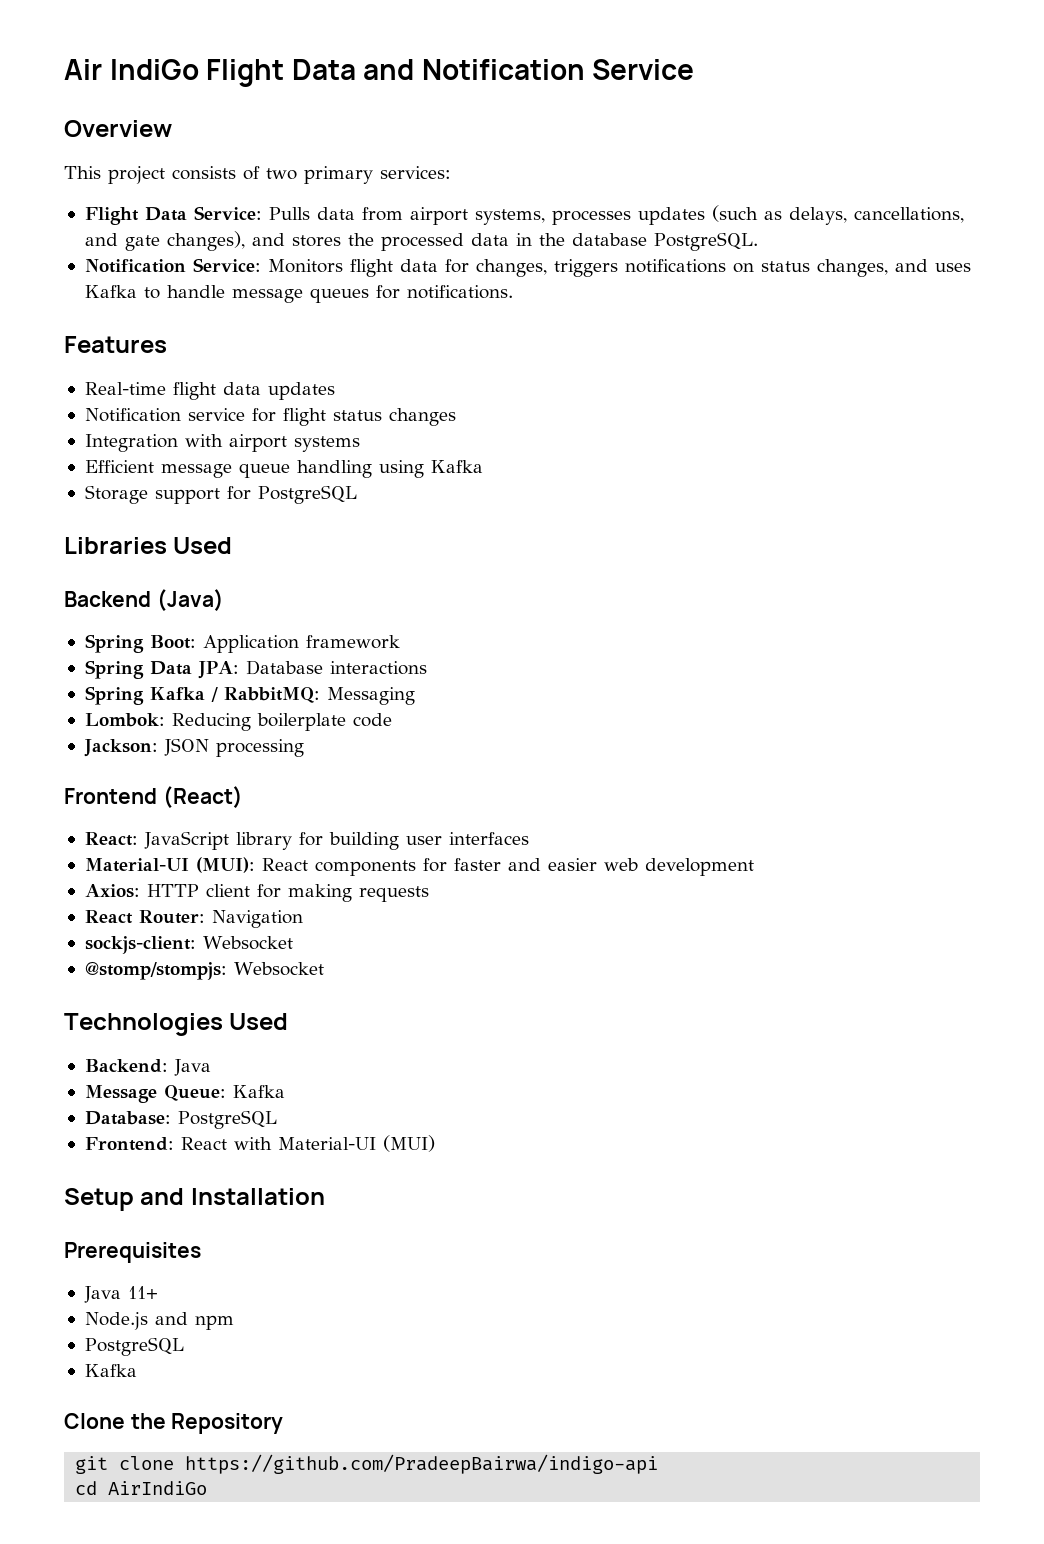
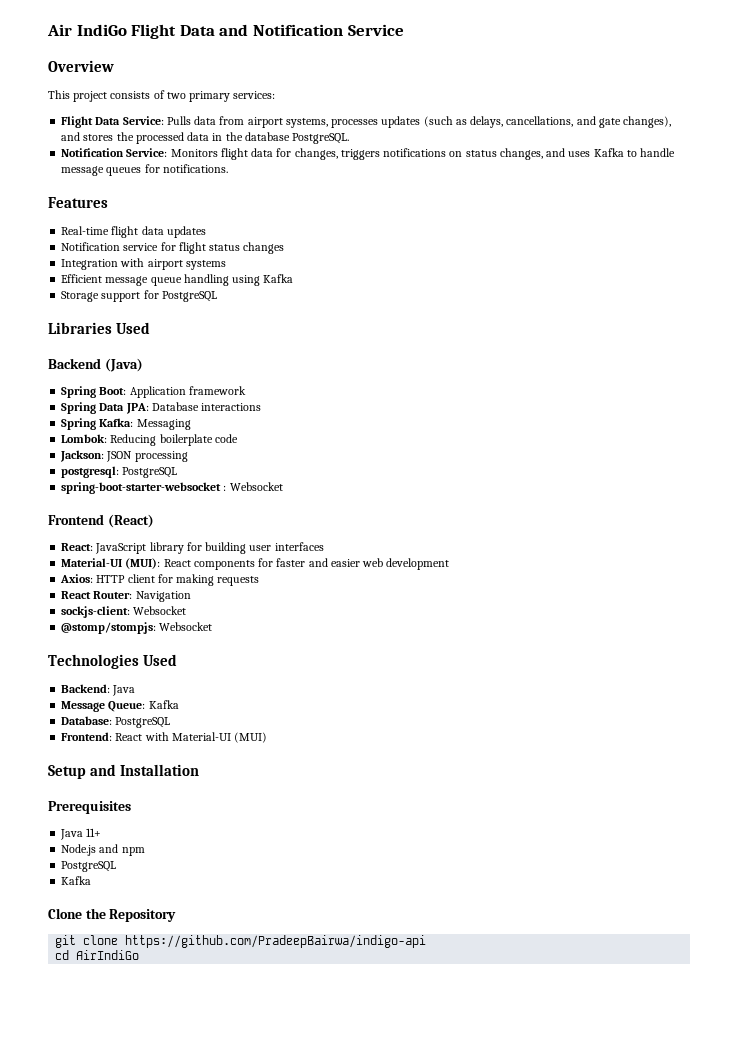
[149,687,320,703] Kafka / RabbitMQ: -> [99,418,134,427] Kafka:
(304, 748) none -> [61,466,178,478] [61,482,283,494] // postgresql: PostgreSQL // spring-boot-starter-websocket : Websocket

